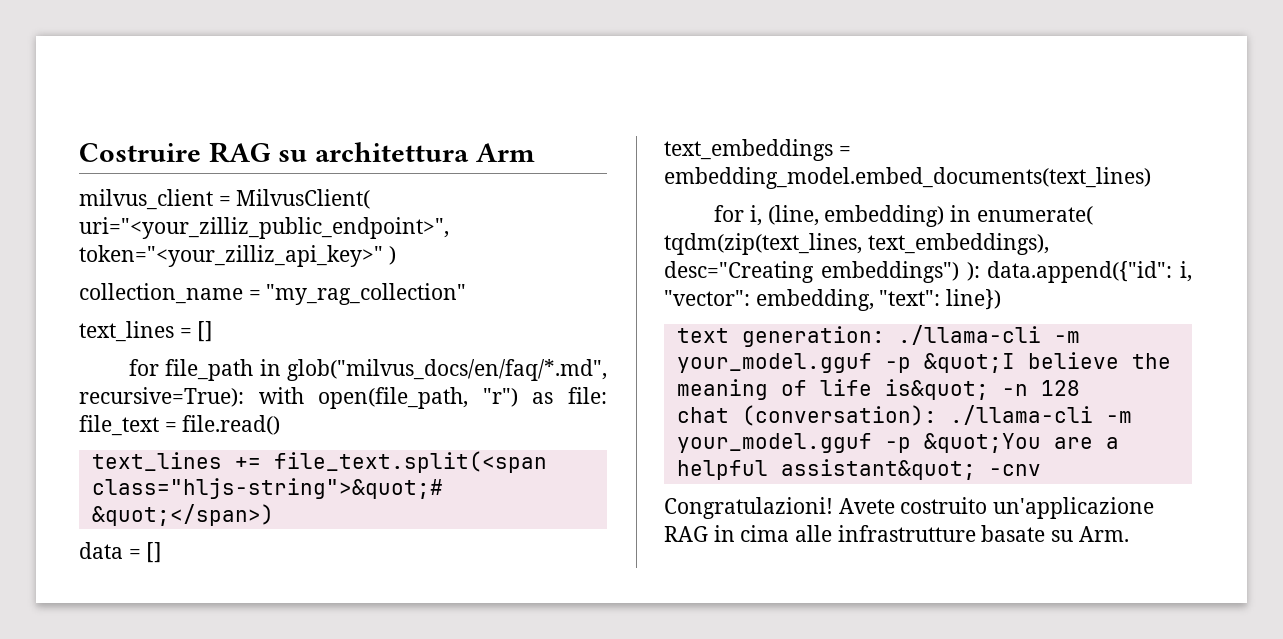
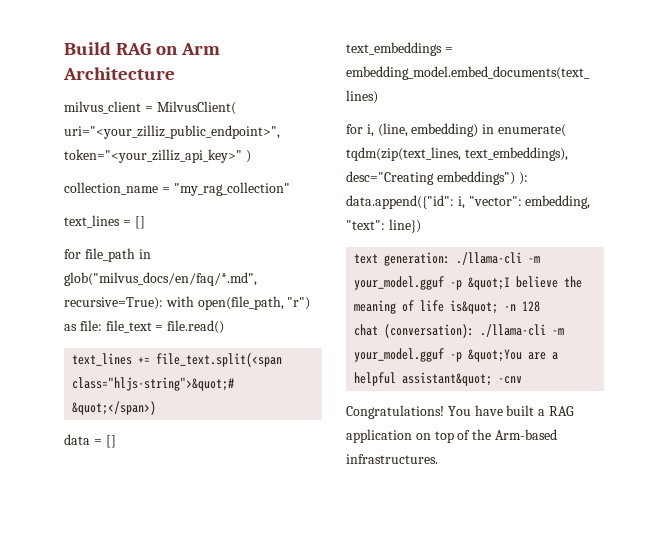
[79,142,470,163] Costruire RAG su architettura -> [64,42,179,55] Build RAG on
(535, 152) none -> [63,67,175,80] Architecture
[664,497,1155,519] [664,525,1129,542] Congratulazioni! Avete costruito un'applicazione RAG in cima alle infrastrutture basate su Arm. -> [346,405,574,419] [346,429,557,443] [346,454,438,464] Congratulations! You have built a RAG application on top of the Arm-based infrastructures.

